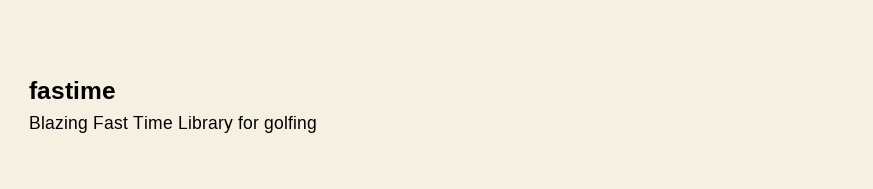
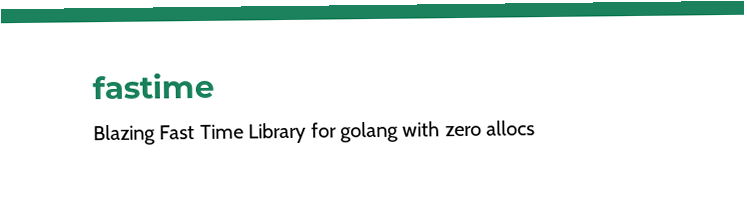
[264,116,317,133] golfing -> [339,120,536,143] golang with zero allocs

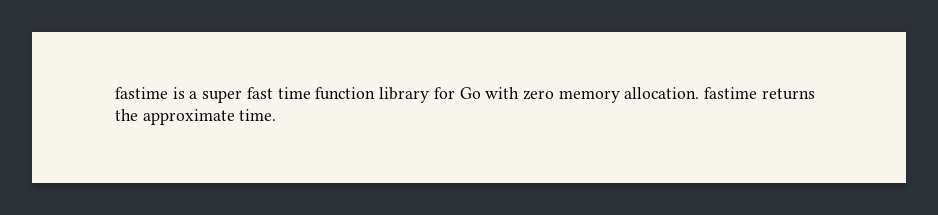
[92,72,215,100] [93,120,536,146] fastime // Blazing Fast Time Library for golang with zero allocs -> [115,87,815,103] [115,109,277,125] fastime is a super fast time function library for Go with zero memory allocation. fastime returns the approximate time.

